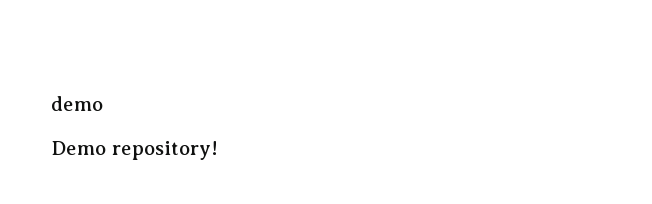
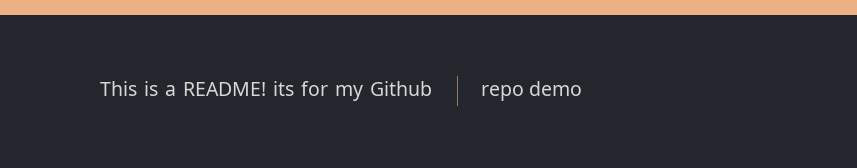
(51, 103) none -> [100,81,524,101] This is a README! its for my Github repo
[51,141,218,160] // Demo repository! -> (583, 88) none

